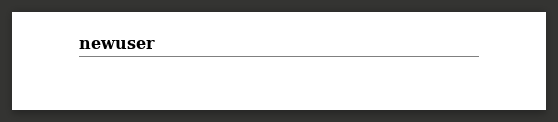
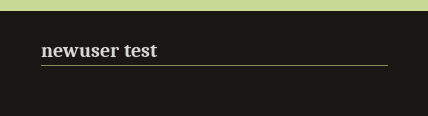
(155, 44) none -> [124,45,159,57] test

